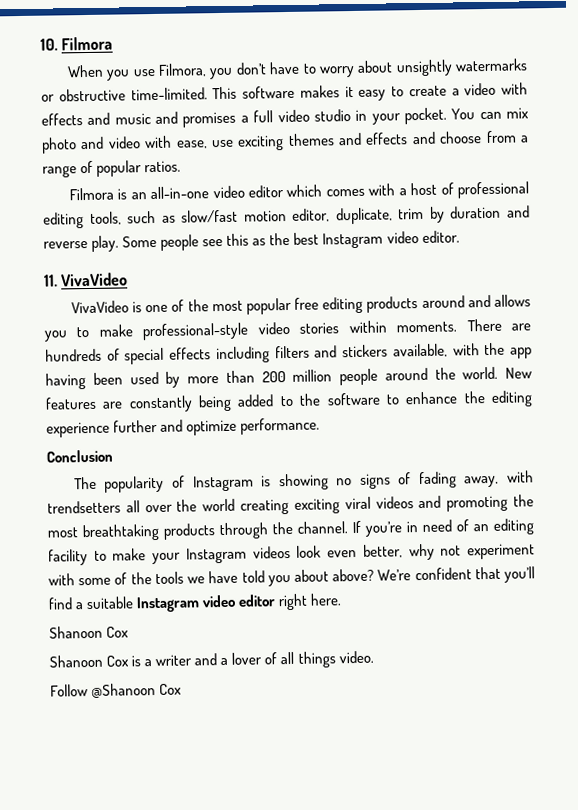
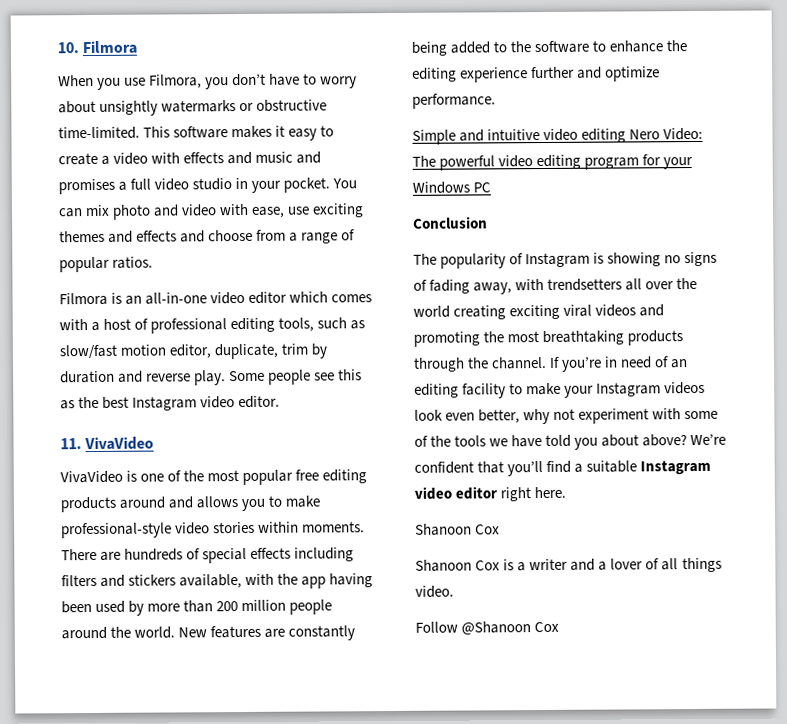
(321, 426) none -> [412,127,704,145] [412,154,694,171] [412,181,492,194] // Simple and intuitive video editing Nero Video: The powerful video editing program for your Windows PC

